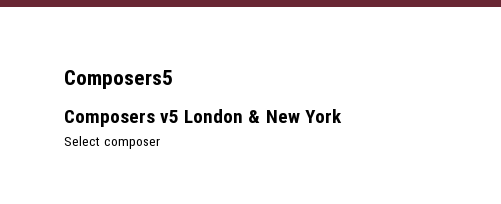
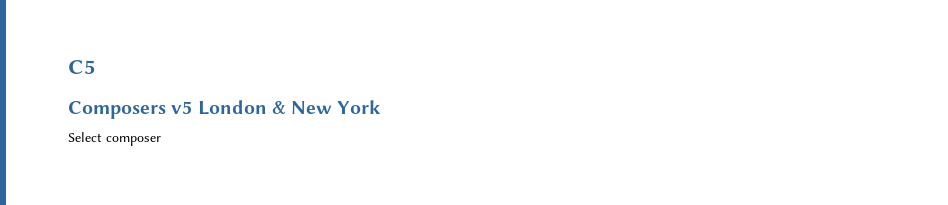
[64,70,173,89] Composers5 -> [68,60,95,74] C5

